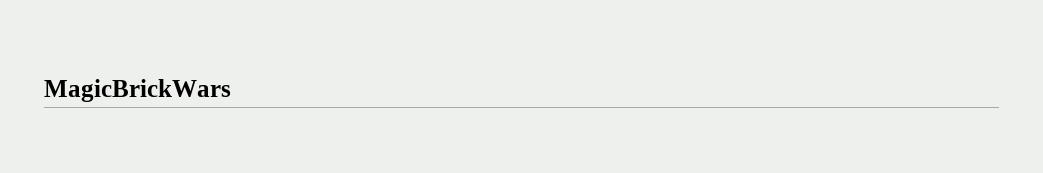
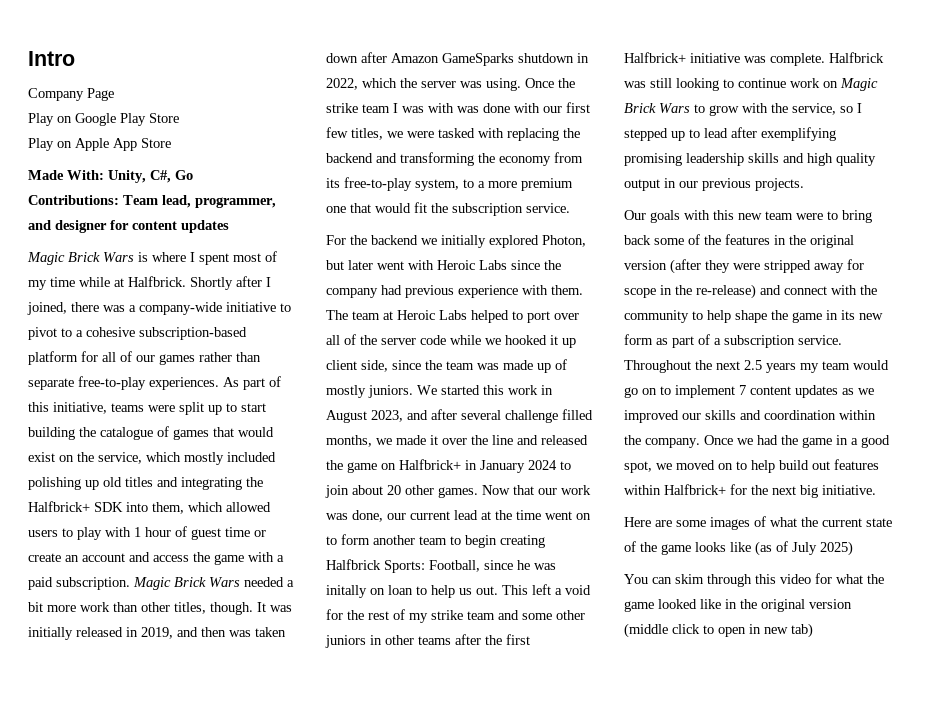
[44,79,231,102] MagicBrickWars -> [28,51,75,66] [28,88,114,101] [28,113,179,126] [28,138,171,151] [28,170,193,183] [28,195,276,208] [28,220,229,233] [27,251,277,265] [28,276,271,290] [27,302,291,315] [28,327,247,340] [28,351,261,365] [28,376,281,390] [28,402,266,415] [28,426,274,440] [28,452,276,465] [28,477,263,490] [28,501,271,514] [28,526,266,540] [28,552,284,565] [28,577,294,590] [28,602,292,615] [28,627,286,640] [326,52,589,66] [326,78,575,91] [326,102,590,113] [326,127,580,141] [326,152,583,166] [326,177,573,191] [326,202,570,216] [326,235,586,248] [326,260,561,270] [326,285,583,298] [326,310,579,323] [326,334,576,348] [326,359,567,373] [326,385,553,398] [326,409,593,423] [326,435,588,447] [326,459,571,473] [325,485,591,498] [326,510,591,522] [326,534,545,548] [326,559,556,573] [326,584,591,598] [326,609,585,623] [325,634,530,648] [624,52,884,66] [624,78,878,91] [624,103,862,116] [624,127,836,141] [624,153,876,166] [624,178,804,191] [624,210,872,223] [624,234,854,248] [624,259,864,274] [624,284,877,299] [624,310,883,323] [624,334,842,348] [624,360,889,373] [624,385,874,398] [624,410,876,423] [624,435,890,448] [624,459,879,473] [624,484,876,498] [624,516,892,530] [624,541,853,556] [624,573,884,587] [624,599,852,612] [624,623,813,638] Intro // Company Page // Play on Google Play Store // Play on Apple App Store // Made With: Unity, C#, Go // Contributions: Team lead, programmer, and designer for content updates // Magic Brick Wars is where I spent most of my time while at Halfbrick. Shortly after I joined, there was a company-wide initiative to pivot to a cohesive subscription-based platform for all of our games rather than separate free-to-play experiences. As part of this initiative, teams were split up to start building the catalogue of games that would exist on the service, which mostly included polishing up old titles and integrating the Halfbrick+ SDK into them, which allowed users to play with 1 hour of guest time or create an account and access the game with a paid subscription. Magic Brick Wars needed a bit more work than other titles, though. It was initially released in 2019, and then was taken down after Amazon GameSparks shutdown in 2022, which the server was using. Once the strike team I was with was done with our first few titles, we were tasked with replacing the backend and transforming the economy from its free-to-play system, to a more premium one that would fit the subscription service. // For the backend we initially explored Photon, but later went with Heroic Labs since the company had previous experience with them. The team at Heroic Labs helped to port over all of the server code while we hooked it up client side, since the team was made up of mostly juniors. We started this work in August 2023, and after several challenge filled months, we made it over the line and released the game on Halfbrick+ in January 2024 to join about 20 other games. Now that our work was done, our current lead at the time went on to form another team to begin creating Halfbrick Sports: Football, since he was initally on loan to help us out. This left a void for the rest of my strike team and some other juniors in other teams after the first Halfbrick+ initiative was complete. Halfbrick was still looking to continue work on Magic Brick Wars to grow with the service, so I stepped up to lead after exemplifying promising leadership skills and high quality output in our previous projects. // Our goals with this new team were to bring back some of the features in the original version (after they were stripped away for scope in the re-release) and connect with the community to help shape the game in its new form as part of a subscription service. Throughout the next 2.5 years my team would go on to implement 7 content updates as we improved our skills and coordination within the company. Once we had the game in a good spot, we moved on to help build out features within Halfbrick+ for the next big initiative. // Here are some images of what the current state of the game looks like (as of July 2025) // You can skim through this video for what the game looked like in the original version (middle click to open in new tab)

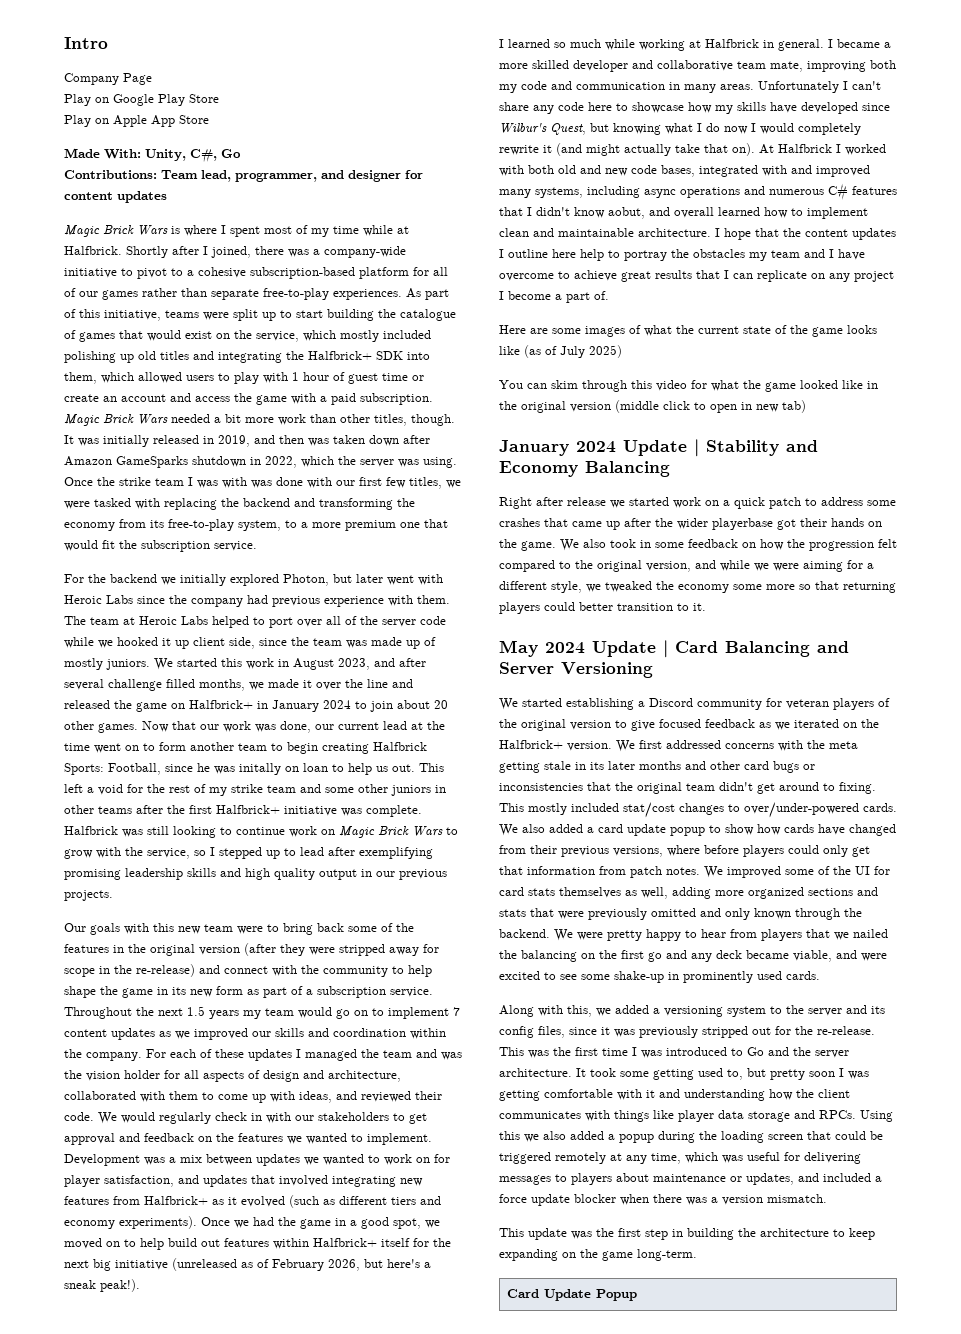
[744,360,762,370] 2.5 -> [187,1006,205,1016] 1.5
(700, 443) none -> [146,1049,462,1061] [64,1070,401,1082] [64,1091,442,1103] [64,1112,427,1124] [64,1133,432,1145] [64,1154,450,1166] [64,1175,423,1187] [64,1195,441,1208] [64,1216,197,1229] For each of these updates I managed the team and was the vision holder for all aspects of design and architecture, collaborated with them to come up with ideas, and reviewed their code. We would regularly check in with our stakeholders to get approval and feedback on the features we wanted to implement. Development was a mix between updates we wanted to work on for player satisfaction, and updates that involved integrating new features from Halfbrick+ as it evolved (such as different tiers and economy experiments).
(726, 489) none -> [381,1238,410,1247] itself
[822,485,876,495] initiative. -> [115,1258,431,1271] [64,1279,140,1292] [499,39,891,51] [499,60,896,72] [499,81,881,93] [499,102,890,114] [499,123,861,135] [499,143,886,156] [499,165,870,177] [499,183,897,200] [499,207,868,219] [499,228,896,240] [499,249,865,261] [499,270,894,282] [499,291,609,303] initiative (unreleased as of February 2026, but here's a sneak peak!). // I learned so much while working at Halfbrick in general. I became a more skilled developer and collaborative team mate, improving both my code and communication in many areas. Unfortunately I can't share any code here to showcase how my skills have developed since Wilbur's Quest, but knowing what I do now I would completely rewrite it (and might actually take that on). At Halfbrick I worked with both old and new code bases, integrated with and improved many systems, including async operations and numerous C# features that I didn't know aobut, and overall learned how to implement clean and maintainable architecture. I hope that the content updates I outline here help to portray the obstacles my team and I have overcome to achieve great results that I can replicate on any project I become a part of.
(813, 630) none -> [499,439,818,457] [499,461,670,477] [499,497,896,509] [499,518,882,530] [499,539,897,551] [499,560,874,572] [499,581,896,593] [499,602,706,614] [499,640,849,658] [499,662,653,678] [499,698,890,710] [499,719,879,731] [499,740,858,752] [499,761,815,773] [499,782,876,794] [499,802,897,818] [499,824,896,836] [499,845,870,857] [499,866,890,878] [499,887,878,899] [499,908,862,920] [499,929,888,941] [499,950,887,962] [499,971,820,983] [499,1005,885,1017] [499,1026,875,1038] [499,1047,849,1058] [499,1068,869,1080] [499,1089,850,1101] [499,1110,893,1122] [499,1131,883,1143] [499,1152,861,1164] [499,1173,882,1185] [499,1194,827,1206] [499,1228,875,1240] [499,1249,697,1261] [507,1289,638,1301] // January 2024 Update | Stability and Economy Balancing // Right after release we started work on a quick patch to address some crashes that came up after the wider playerbase got their hands on the game. We also took in some feedback on how the progression felt compared to the original version, and while we were aiming for a different style, we tweaked the economy some more so that returning players could better transition to it. // May 2024 Update | Card Balancing and Server Versioning // We started establishing a Discord community for veteran players of the original version to give focused feedback as we iterated on the Halfbrick+ version. We first addressed concerns with the meta getting stale in its later months and other card bugs or inconsistencies that the original team didn't get around to fixing. This mostly included stat/cost changes to over/under-powered cards. We also added a card update popup to show how cards have changed from their previous versions, where before players could only get that information from patch notes. We improved some of the UI for card stats themselves as well, adding more organized sections and stats that were previously omitted and only known through the backend. We were pretty happy to hear from players that we nailed the balancing on the first go and any deck became viable, and were excited to see some shake-up in prominently used cards. // Along with this, we added a versioning system to the server and its config files, since it was previously stripped out for the re-release. This was the first time I was introduced to Go and the server architecture. It took some getting used to, but pretty soon I was getting comfortable with it and understanding how the client communicates with things like player data storage and RPCs. Using this we also added a popup during the loading screen that could be triggered remotely at any time, which was useful for delivering messages to players about maintenance or updates, and included a force update blocker when there was a version mismatch. // This update was the first step in building the architecture to keep expanding on the game long-term. // Card Update Popup

